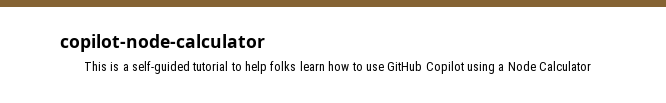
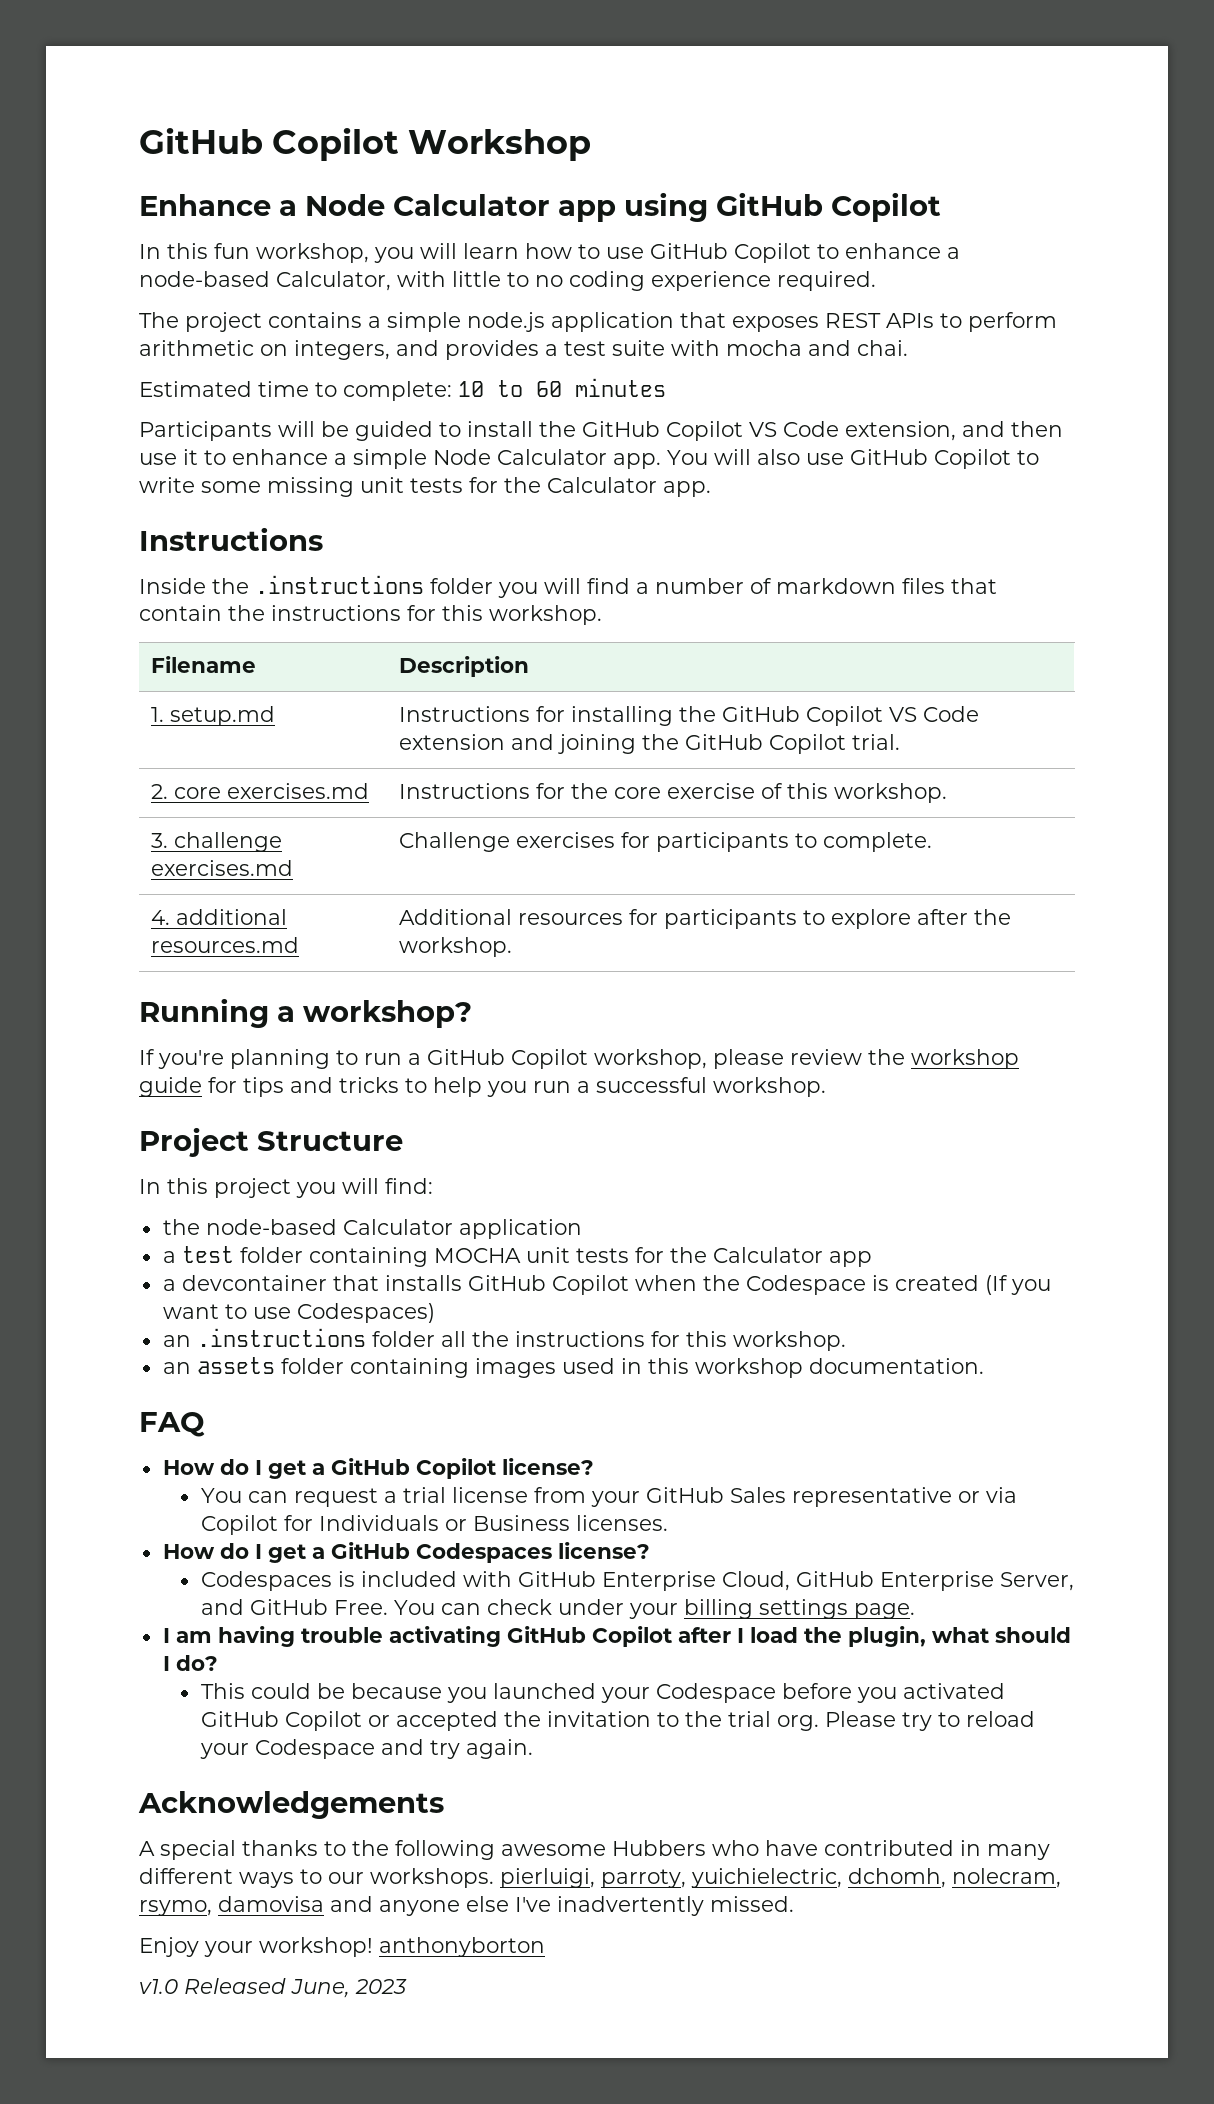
[60,34,265,52] [83,61,297,74] copilot-node-calculator // This is a self-guided tutorial to help folks -> [139,128,592,161] [139,192,941,222] [139,243,457,263] GitHub Copilot Workshop // Enhance a Node Calculator app using GitHub Copilot // In this fun workshop, you will
[467,61,592,74] using a Node Calculator -> [817,243,960,259] [139,271,876,291] [139,312,1057,332] [139,340,908,360] [139,378,666,401] [139,421,1063,441] [139,449,1039,469] [139,477,711,497] [139,527,323,551] [139,575,997,598] [139,605,602,625] [151,656,257,673] [399,656,530,677] [151,706,276,726] [399,706,980,726] [399,734,901,754] [151,783,370,799] [399,783,948,803] [151,832,283,852] [151,860,294,876] [399,832,933,852] [151,909,288,925] [151,937,300,953] [399,909,1012,929] [399,937,513,957] [139,998,472,1028] [139,1049,1019,1069] [139,1077,826,1097] [139,1127,403,1157] [139,1178,433,1198] [162,1219,582,1239] [162,1246,872,1267] [162,1275,1051,1295] [162,1303,435,1323] [162,1328,846,1351] [162,1357,984,1378] [139,1412,205,1437] [162,1458,594,1479] [200,1487,1017,1507] [200,1515,668,1535] [162,1542,650,1563] [200,1571,1074,1591] [200,1599,915,1619] [162,1626,1071,1647] [162,1655,218,1671] [200,1683,1005,1703] [200,1711,1035,1731] [199,1739,533,1759] [138,1791,444,1819] [139,1840,1050,1860] [139,1868,1061,1888] [139,1896,794,1916] [139,1937,545,1957] [139,1978,407,1998] to enhance a node-based Calculator, with little to no coding experience required. // The project contains a simple node.js application that exposes REST APIs to perform arithmetic on integers, and provides a test suite with mocha and chai. // Estimated time to complete: 10 to 60 minutes // Participants will be guided to install the GitHub Copilot VS Code extension, and then use it to enhance a simple Node Calculator app. You will also use GitHub Copilot to write some missing unit tests for the Calculator app. // Instructions // Inside the .instructions folder you will find a number of markdown files that contain the instructions for this workshop. // Filename | Description // 1. setup.md | Instructions for installing the GitHub Copilot VS Code extension and joining the GitHub Copilot trial. // 2. core exercises.md | Instructions for the core exercise of this workshop. // 3. challenge exercises.md | Challenge exercises for participants to complete. // 4. additional resources.md | Additional resources for participants to explore after the workshop. // Running a workshop? // If you're planning to run a GitHub Copilot workshop, please review the workshop guide for tips and tricks to help you run a successful workshop. // Project Structure // In this project you will find: // the node-based Calculator application // a test folder containing MOCHA unit tests for the Calculator app // a devcontainer that installs GitHub Copilot when the Codespace is created (If you want to use Codespaces) // an .instructions folder all the instructions for this workshop. // an assets folder containing images used in this workshop documentation. // FAQ // How do I get a GitHub Copilot license? // You can request a trial license from your GitHub Sales representative or via Copilot for Individuals or Business licenses. // How do I get a GitHub Codespaces license? // Codespaces is included with GitHub Enterprise Cloud, GitHub Enterprise Server, and GitHub Free. You can check under your billing settings page. // I am having trouble activating GitHub Copilot after I load the plugin, what should I do? // This could be because you launched your Codespace before you activated GitHub Copilot or accepted the invitation to the trial org. Please try to reload your Codespace and try again. // Acknowledgements // A special thanks to the following awesome Hubbers who have contributed in many different ways to our workshops. pierluigi, parroty, yuichielectric, dchomh, nolecram, rsymo, damovisa and anyone else I've inadvertently missed. // Enjoy your workshop! anthonyborton // v1.0 Released June, 2023

